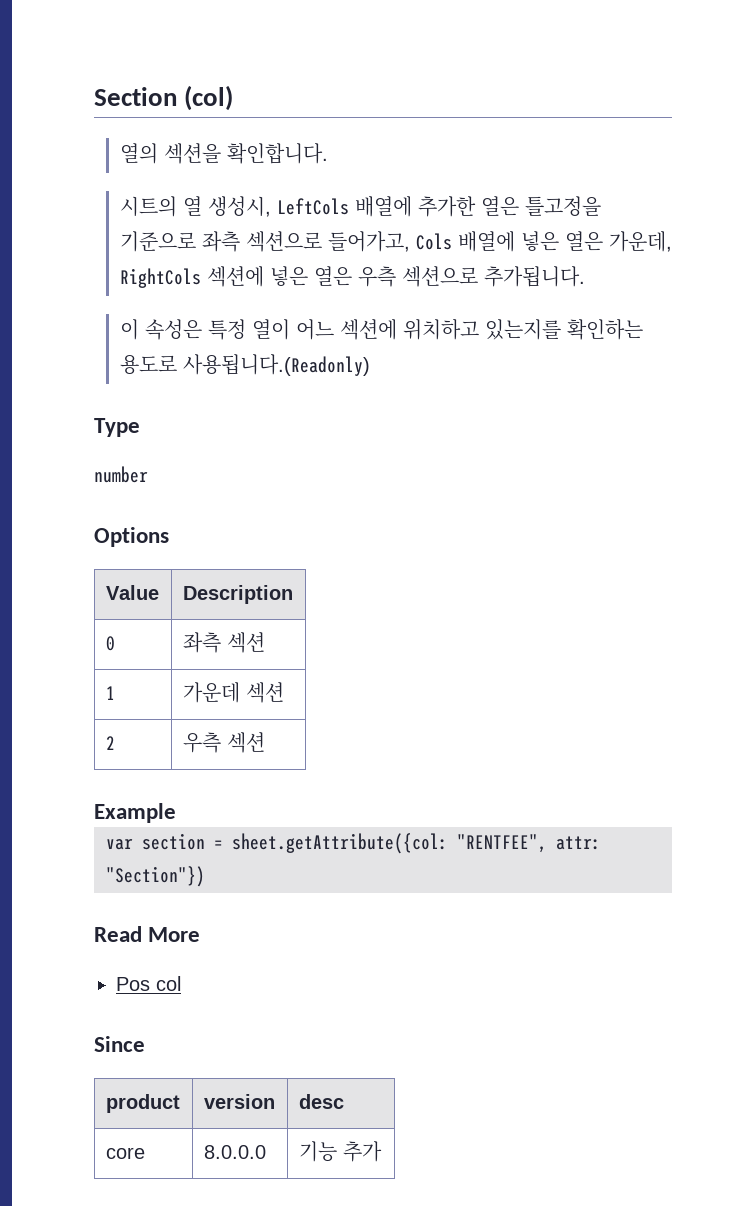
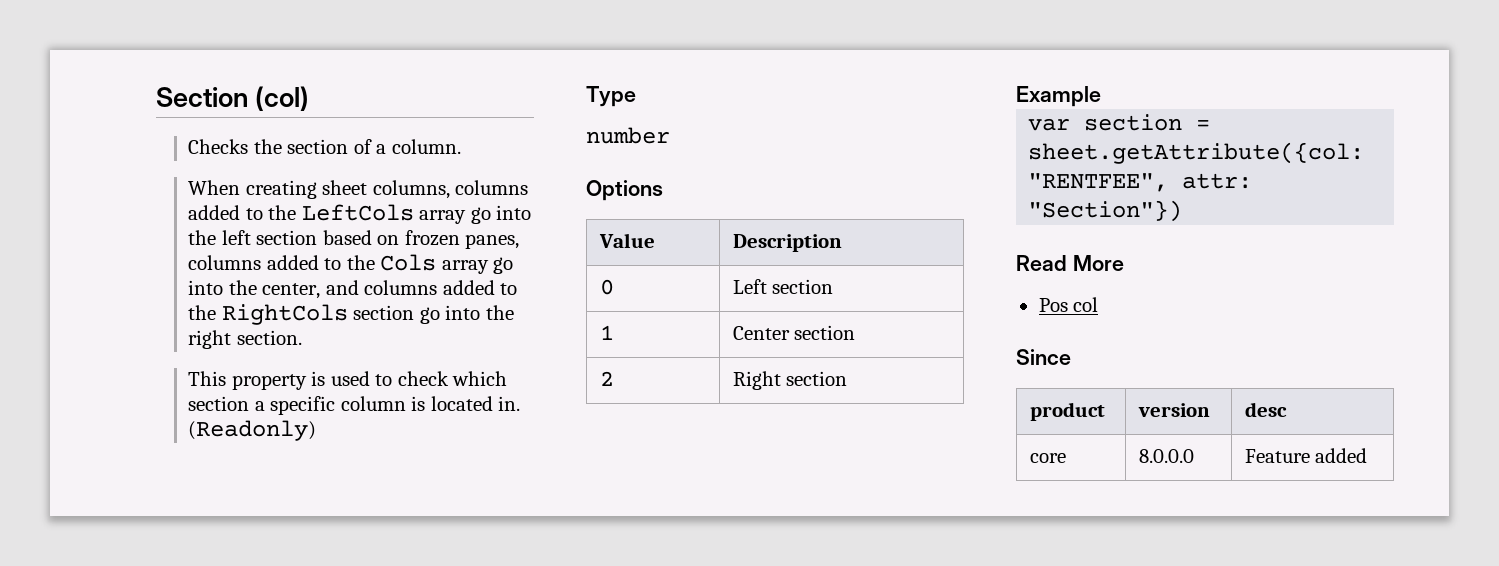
[119,143,328,164] [119,196,601,217] [119,231,672,252] [119,266,585,288] [119,319,643,340] [119,354,370,376] 열의 섹션을 확인합니다. // 시트의 열 생성시, LeftCols 배열에 추가한 열은 틀고정을 기준으로 좌측 섹션으로 들어가고, Cols 배열에 넣은 열은 가운데, RightCols 섹션에 넣은 열은 우측 섹션으로 추가됩니다. // 이 속성은 특정 열이 어느 섹션에 위치하고 있는지를 확인하는 용도로 사용됩니다.(Readonly) -> [188,139,461,154] [188,180,529,199] [188,204,532,224] [188,230,520,249] [188,254,514,274] [188,280,518,299] [188,304,514,325] [188,330,302,349] [188,371,508,390] [188,396,521,415] [188,420,317,441] Checks the section of a column. // When creating sheet columns, columns added to the LeftCols array go into the left section based on frozen panes, columns added to the Cols array go into the center, and columns added to the RightCols section go into the right section. // This property is used to check which section a specific column is located in. (Readonly)
[182,632,265,653] 좌측 섹션 -> [732,279,834,294] Left section
[182,682,284,703] 가운데 섹션 -> [732,325,856,340] Center section
[182,732,265,753] 우측 섹션 -> [732,371,848,390] Right section
[298,1141,382,1162] 기능 추가 -> [1244,448,1368,463] Feature added

